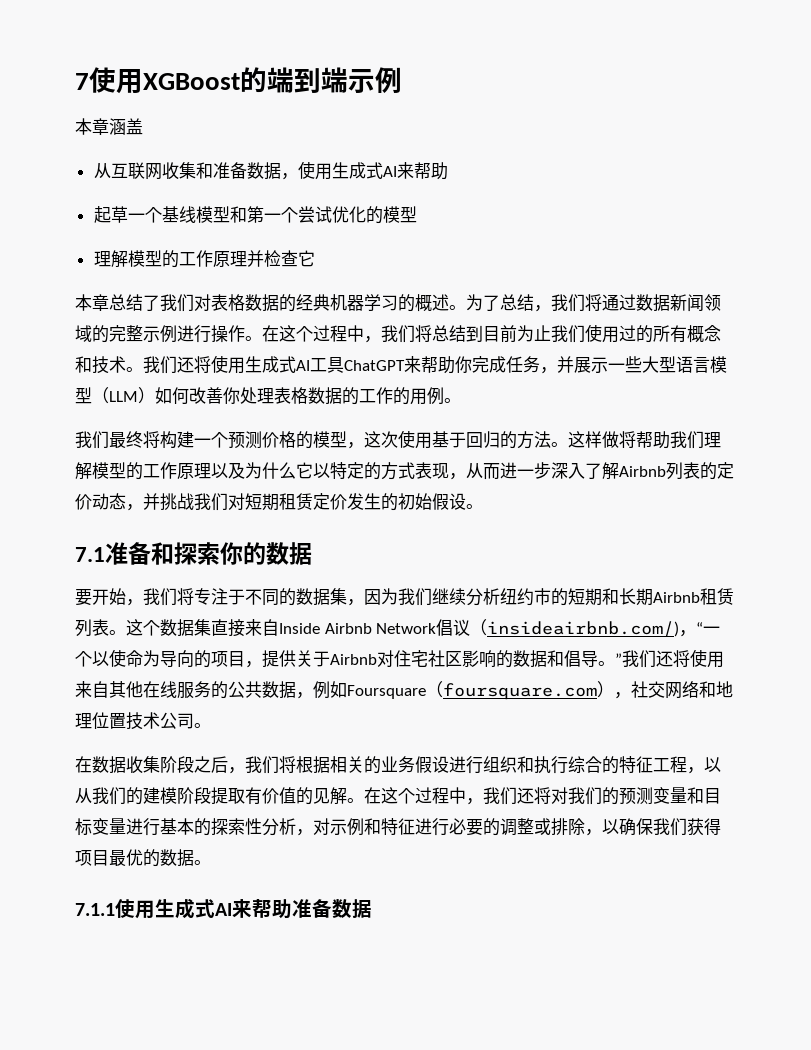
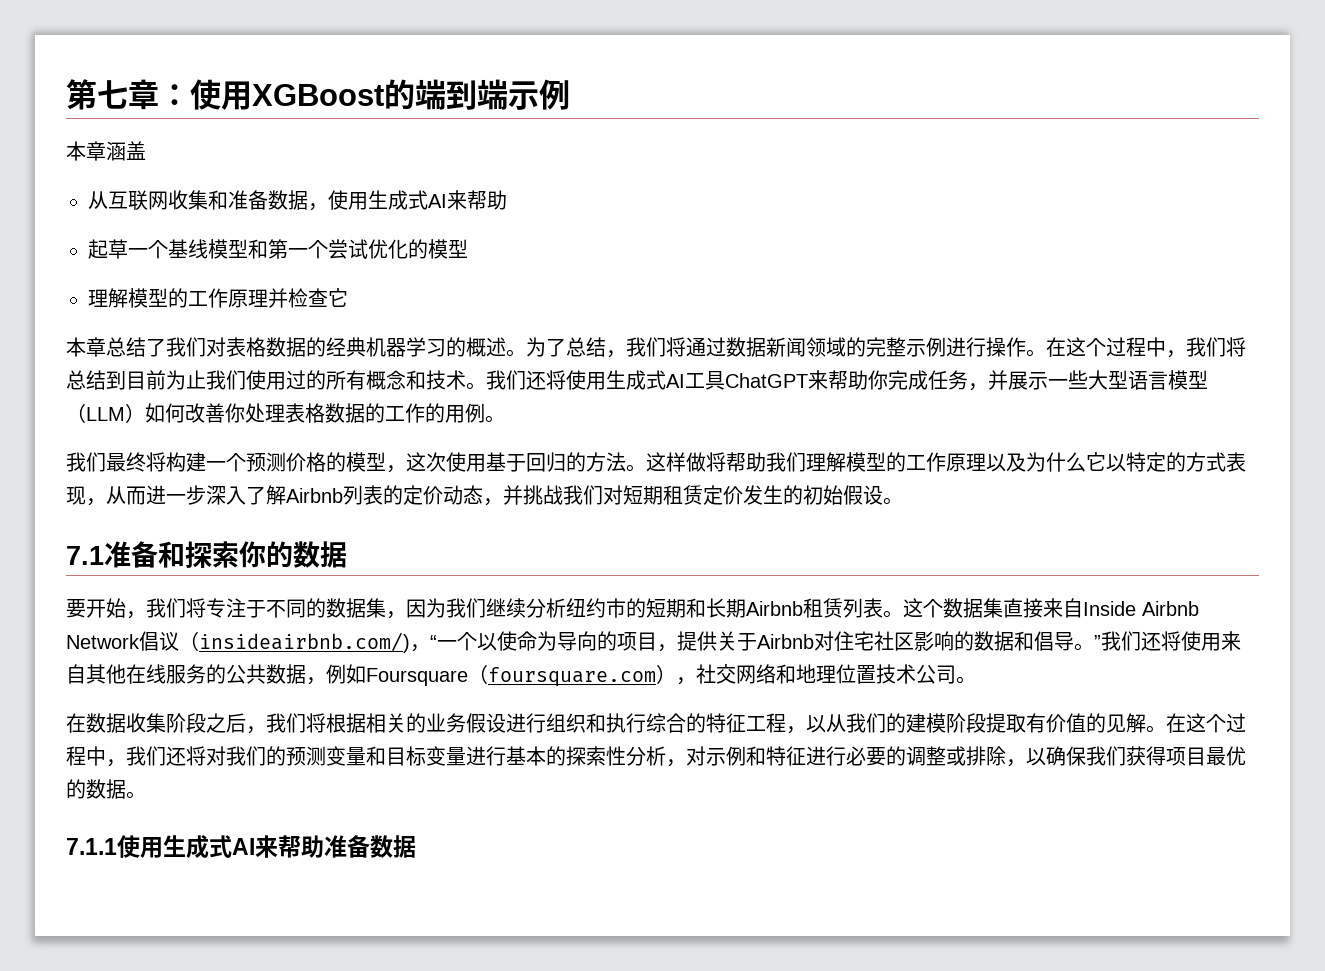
[75,73,89,90] 7 -> [66,79,190,110] 第七章：

